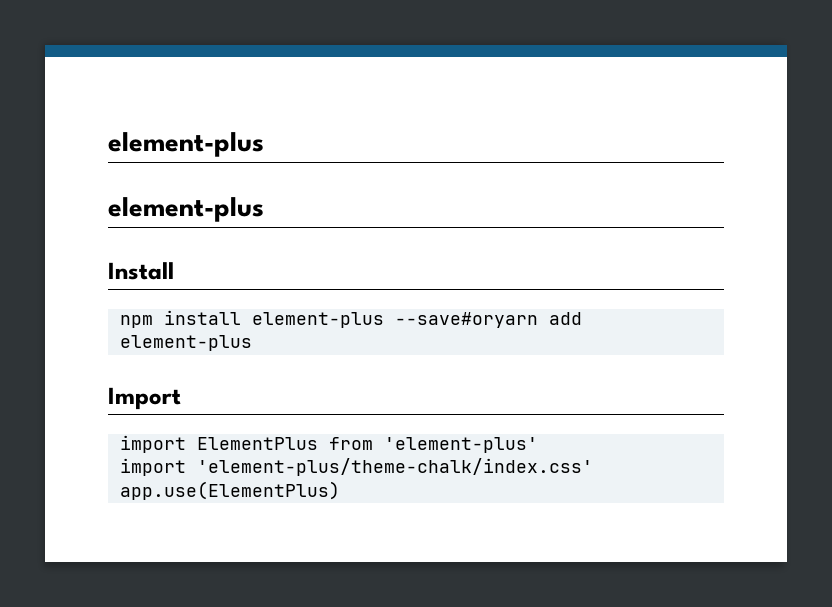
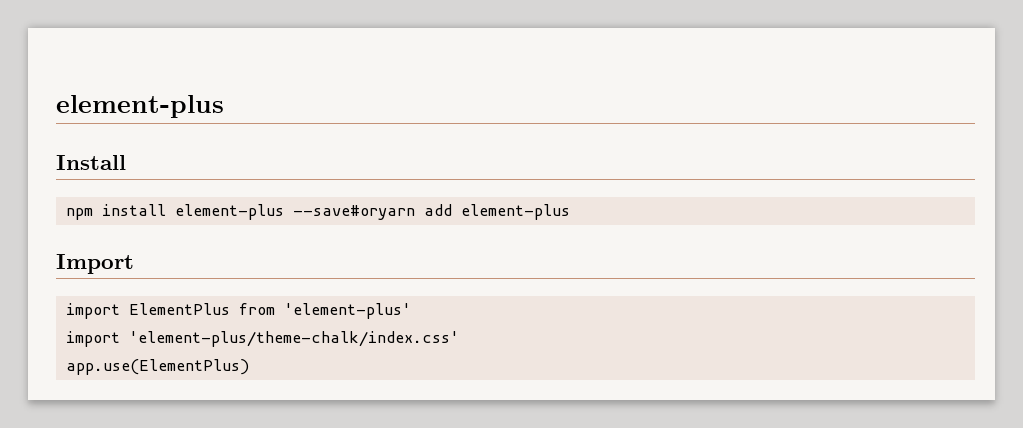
[108,132,264,157] [108,197,264,222] element-plus // element-plus -> [56,95,224,118] element-plus

